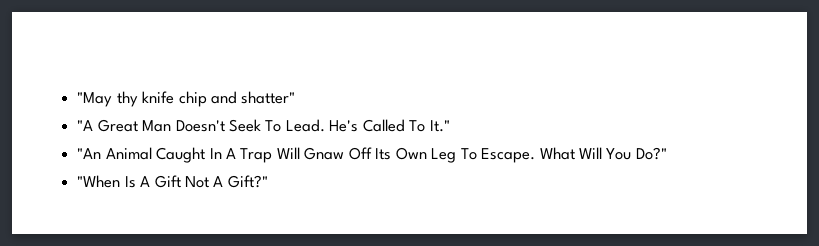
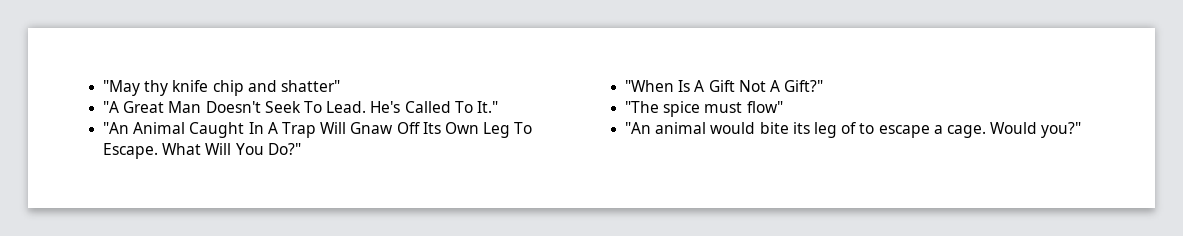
(268, 181) none -> [625,101,783,117] [625,122,1082,138] // "The spice must flow" // "An animal would bite its leg of to escape a cage. Would you?"

